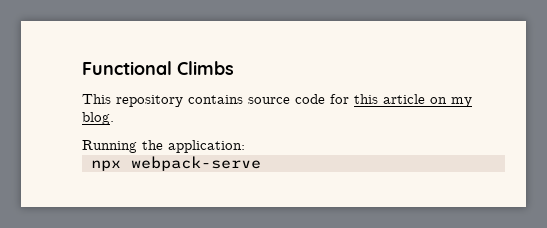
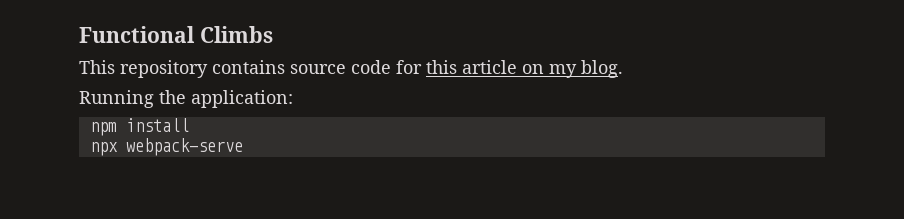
(245, 146) none -> [89,118,189,136] // npm install

